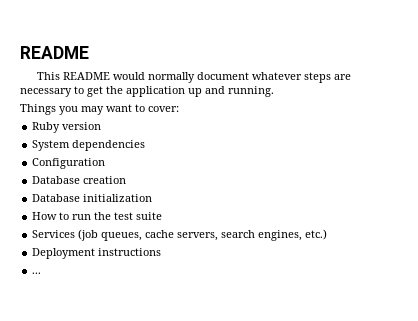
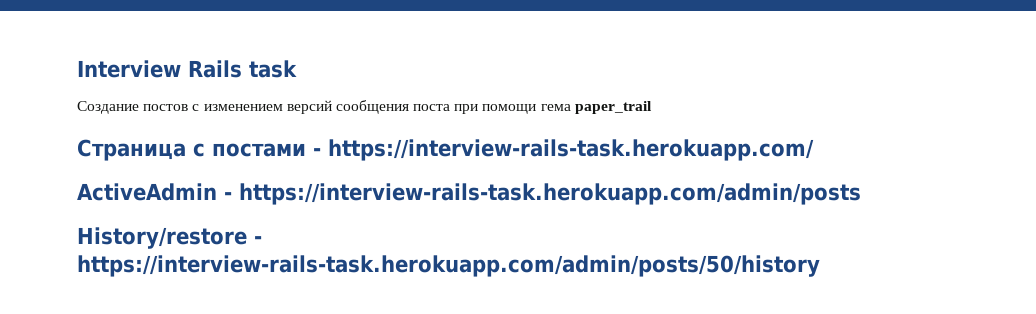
[20,46,89,59] [36,72,351,83] [20,86,274,97] [20,104,179,115] [32,122,102,133] [32,140,146,151] [32,158,106,169] [32,176,127,184] [32,194,153,202] [32,212,163,220] [32,229,328,241] [32,248,162,259] [32,272,42,274] README // This README would normally document whatever steps are necessary to get the application up and running. // Things you may want to cover: // Ruby version // System dependencies // Configuration // Database creation // Database initialization // How to run the test suite // Services (job queues, cache servers, search engines, etc.) // Deployment instructions // ... -> [77,60,297,78] [77,100,652,114] [77,139,814,161] [77,183,861,205] [77,227,262,249] [77,255,820,277] Interview Rails task // Создание постов с изменением версий сообщения поста при помощи гема paper_trail // Страница с постами - https://interview-rails-task.herokuapp.com/ // ActiveAdmin - https://interview-rails-task.herokuapp.com/admin/posts // History/restore - https://interview-rails-task.herokuapp.com/admin/posts/50/history

